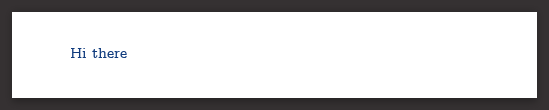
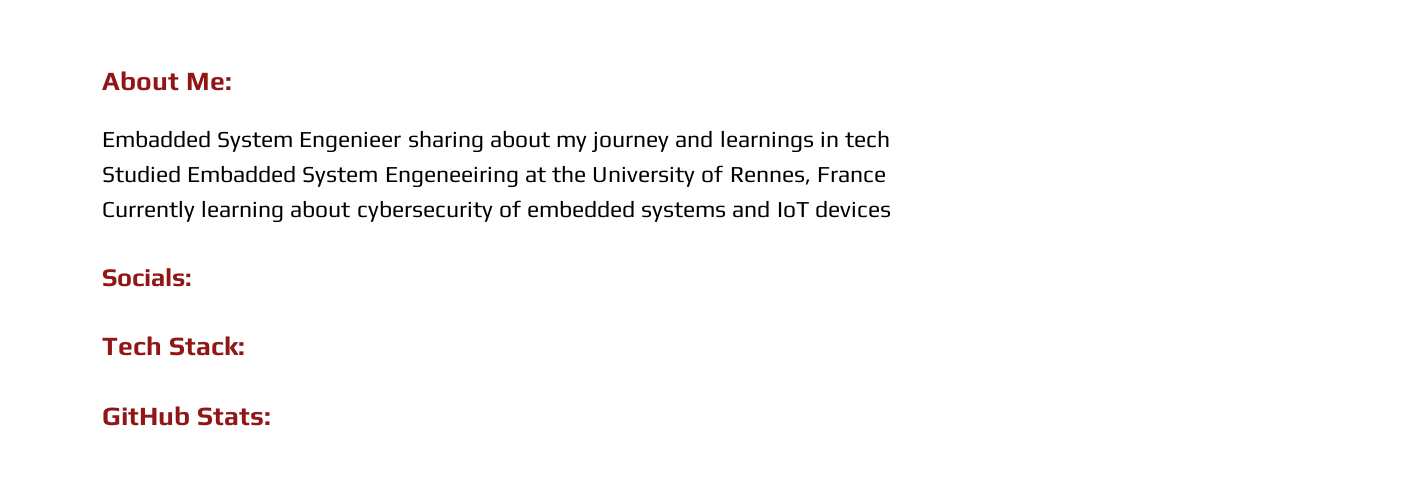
[70,48,127,58] Hi there -> [102,71,233,91] [102,130,891,153] [102,165,886,188] [102,200,891,223] [102,268,192,287] [102,336,246,356] [102,406,272,426] About Me: // Embadded System Engenieer sharing about my journey and learnings in tech // Studied Embadded System Engeneeiring at the University of Rennes, France // Currently learning about cybersecurity of embedded systems and IoT devices // Socials: // Tech Stack: // GitHub Stats:

